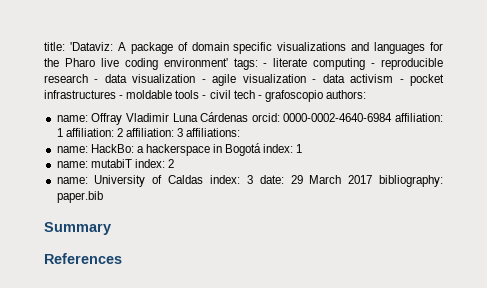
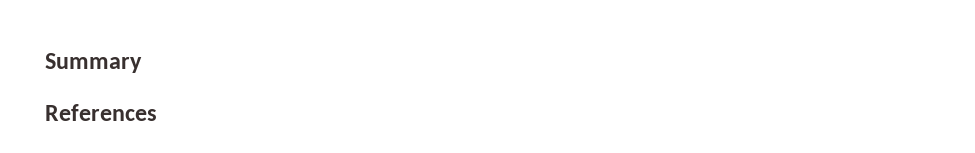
[44,42,443,54] [44,58,443,70] [44,74,444,86] [44,90,366,102] [56,112,443,125] [56,128,241,137] [56,143,303,156] [56,159,174,168] [56,175,443,187] [56,191,103,203] title: 'Dataviz: A package of domain specific visualizations and languages for the Pharo live coding environment' tags: - literate computing - reproducible research - data visualization - agile visualization - data activism - pocket infrastructures - moldable tools - civil tech - grafoscopio authors: // name: Offray Vladimir Luna Cárdenas orcid: 0000-0002-4640-6984 affiliation: 1 affiliation: 2 affiliation: 3 affiliations: // name: HackBo: a hackerspace in Bogotá index: 1 // name: mutabiT index: 2 // name: University of Caldas index: 3 date: 29 March 2017 bibliography: paper.bib // -> (45, 63) none

